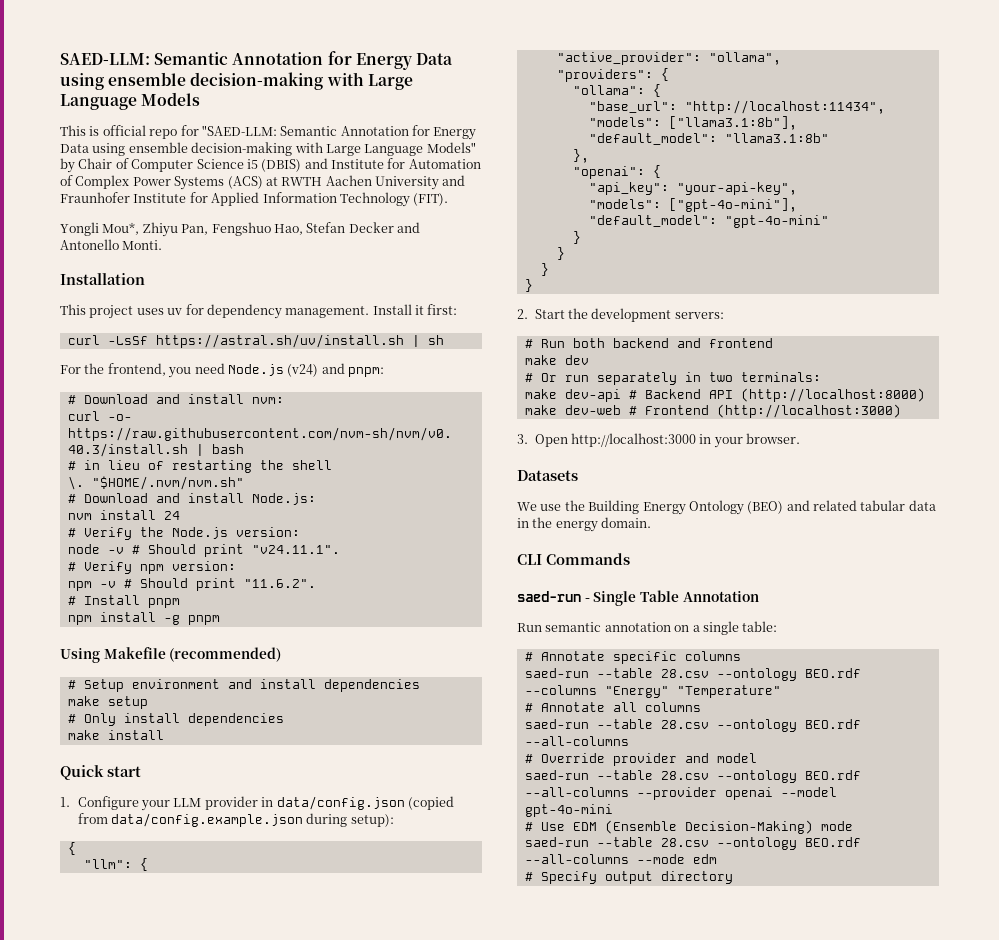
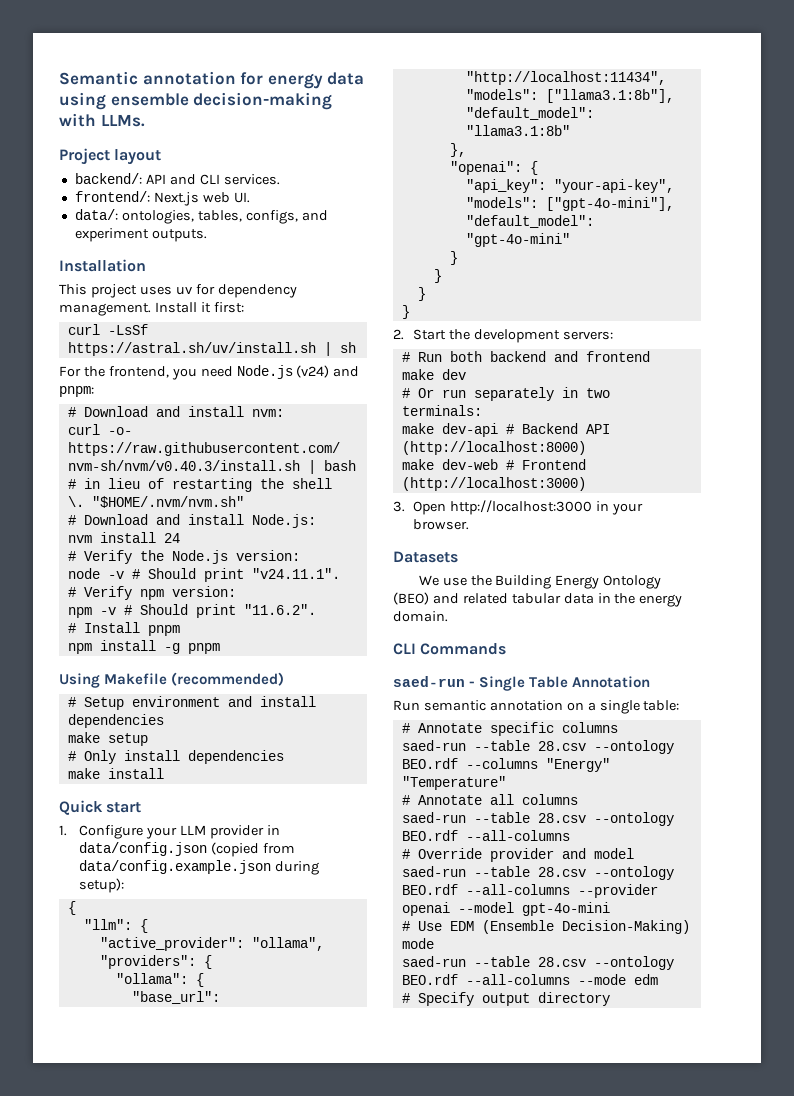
[60,51,453,70] [60,72,413,90] [60,92,201,110] [60,125,477,140] [60,142,476,156] [60,158,481,173] [60,175,466,190] [60,192,449,207] [60,222,420,237] [60,239,163,250] SAED-LLM: Semantic Annotation for Energy Data using ensemble decision-making with Large Language Models // This is official repo for "SAED-LLM: Semantic Annotation for Energy Data using ensemble decision-making with Large Language Models" by Chair of Computer Science i5 (DBIS) and Institute for Automation of Complex Power Systems (ACS) at RWTH Aachen University and Fraunhofer Institute for Applied Information Technology (FIT). // Yongli Mou*, Zhiyu Pan, Fengshuo Hao, Stefan Decker and Antonello Monti. -> [59,71,365,89] [59,92,333,110] [59,113,145,127] [59,148,162,165] [74,173,280,185] [74,191,250,206] [74,209,328,224] [74,228,207,242] Semantic annotation for energy data using ensemble decision-making with LLMs. // Project layout // backend/: API and CLI services. // frontend/: Next.js web UI. // data/: ontologies, tables, configs, and experiment outputs.

